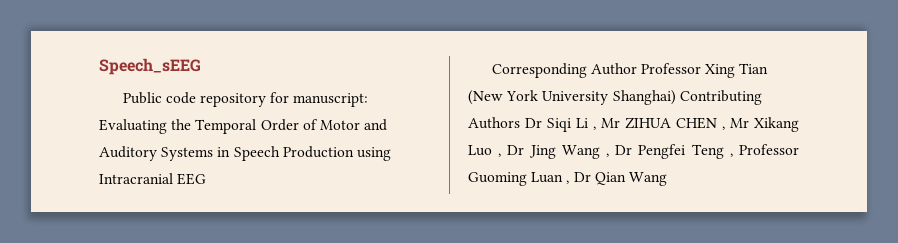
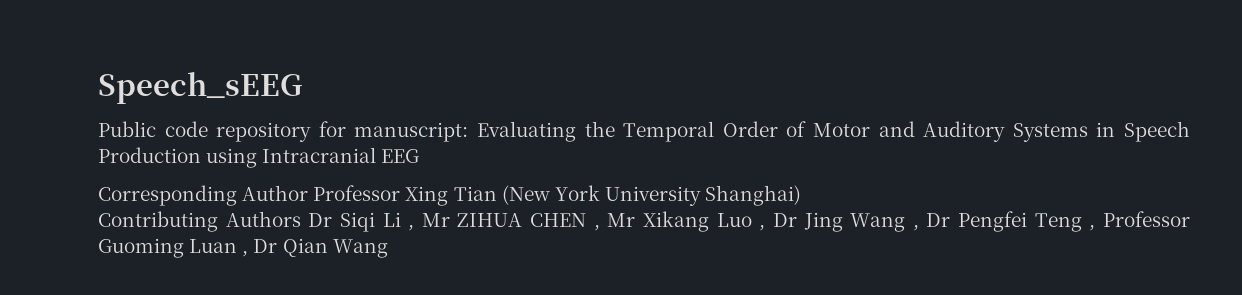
(676, 97) none -> (802, 195) //

